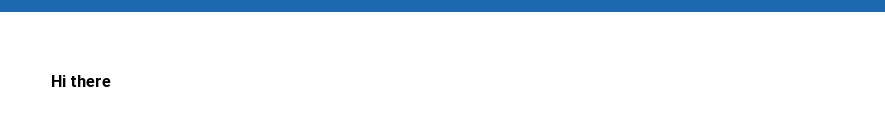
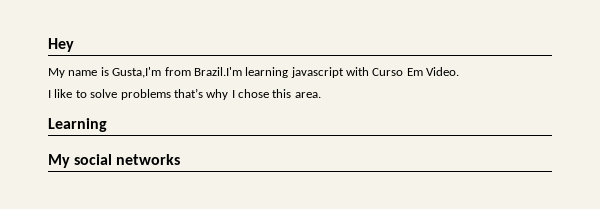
[51,75,112,87] Hi there -> [48,38,74,52] [48,67,460,78] [48,88,321,100] [48,118,107,132] [48,154,181,168] Hey // My name is Gusta,I'm from Brazil.I'm learning javascript with Curso Em Video. // I like to solve problems that’s why I chose this area. // Learning // My social networks

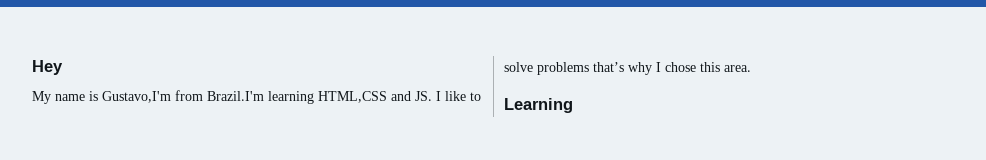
[112,67,162,78] Gusta,I'm -> [102,91,171,103] Gustavo,I'm
[290,67,460,78] javascript with Curso Em Video. // -> [318,91,432,103] HTML,CSS and JS.
[48,154,181,168] // My social networks -> (573, 105) none

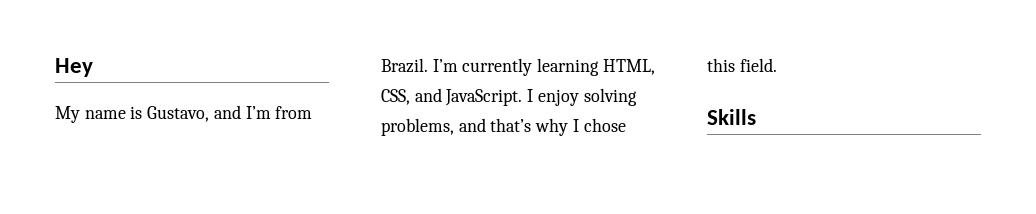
[102,90,481,104] [504,62,589,75] Gustavo,I'm from Brazil.I'm learning HTML,CSS and JS. I like to solve problems -> [147,105,313,122] [381,58,655,76] [381,88,637,106] [381,118,486,136] Gustavo, and I’m from Brazil. I’m currently learning HTML, CSS, and JavaScript. I enjoy solving problems, and
[724,65,751,72] [504,98,573,113] area. // Learning -> [739,58,777,72] [707,109,756,125] field. // Skills

